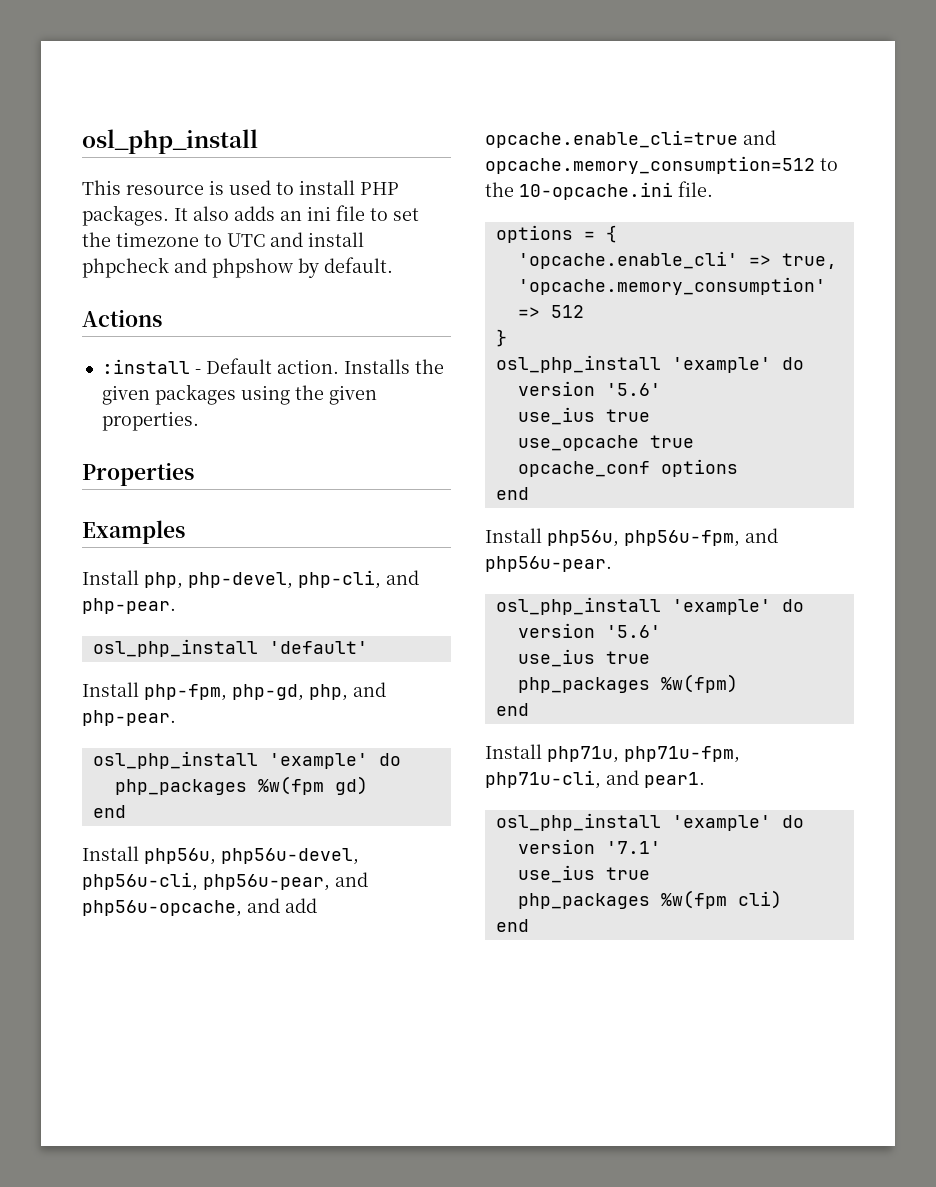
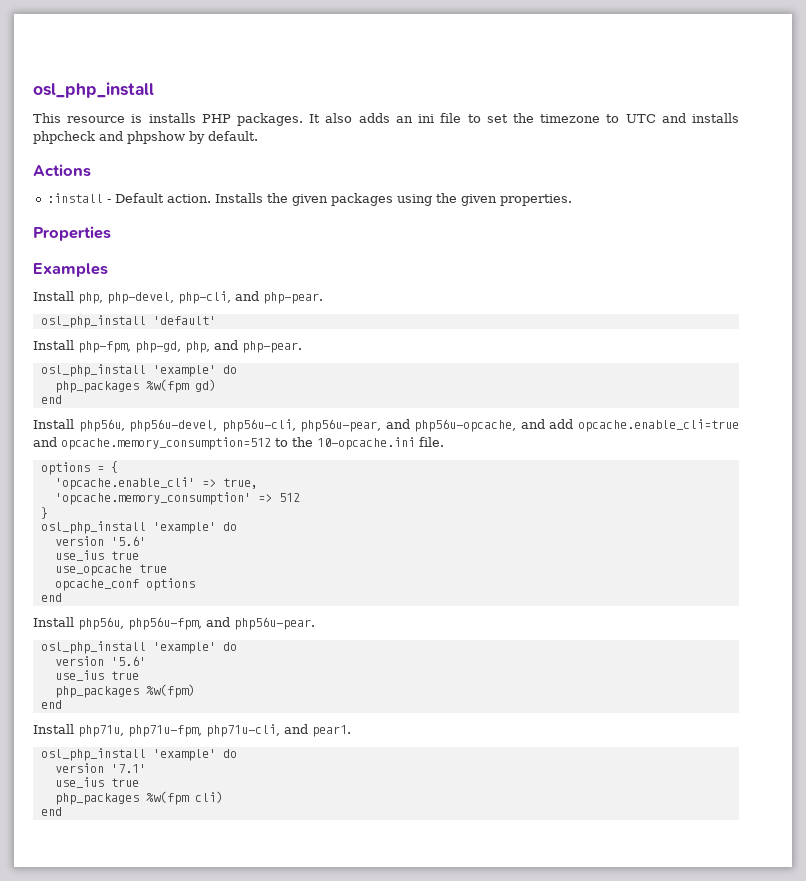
[229,180,355,195] used to install -> [148,113,196,123] installs
[308,232,364,247] install -> [692,113,740,123] installs

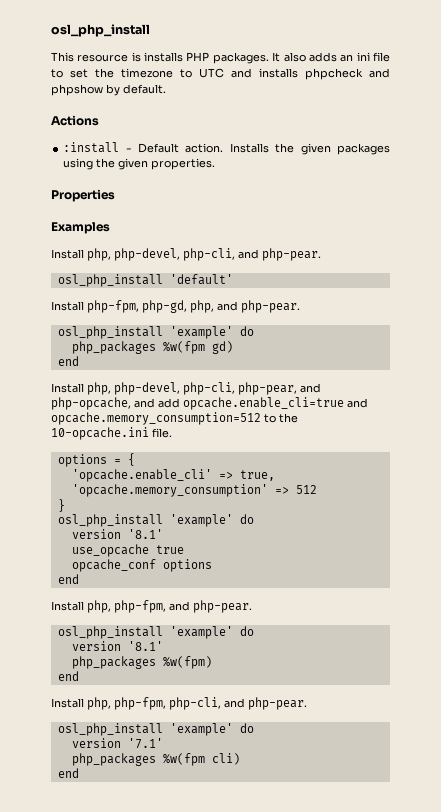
[78,419,517,432] php56u, php56u-devel, php56u-cli, php56u-pear, and php56u-opcache, -> [87,382,321,395] [51,397,131,410] php, php-devel, php-cli, php-pear, and php-opcache,
[110,536,146,546] [54,550,139,561] '5.6' // use_ius true -> [127,529,163,539] '8.1'
[78,617,315,630] [40,641,237,654] [54,656,146,666] [54,670,139,681] php56u, php56u-fpm, and php56u-pear. // osl_php_install 'example' do // version '5.6' // use_ius true -> [87,600,252,613] [57,626,254,639] [71,641,163,651] php, php-fpm, and php-pear. // osl_php_install 'example' do // version '8.1'
[78,724,351,737] php71u, php71u-fpm, php71u-cli, and pear1. -> [87,697,307,710] php, php-fpm, php-cli, and php-pear.
[54,777,139,788] // use_ius true -> (163, 743) none

